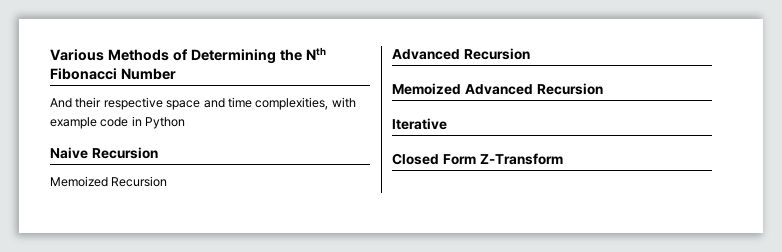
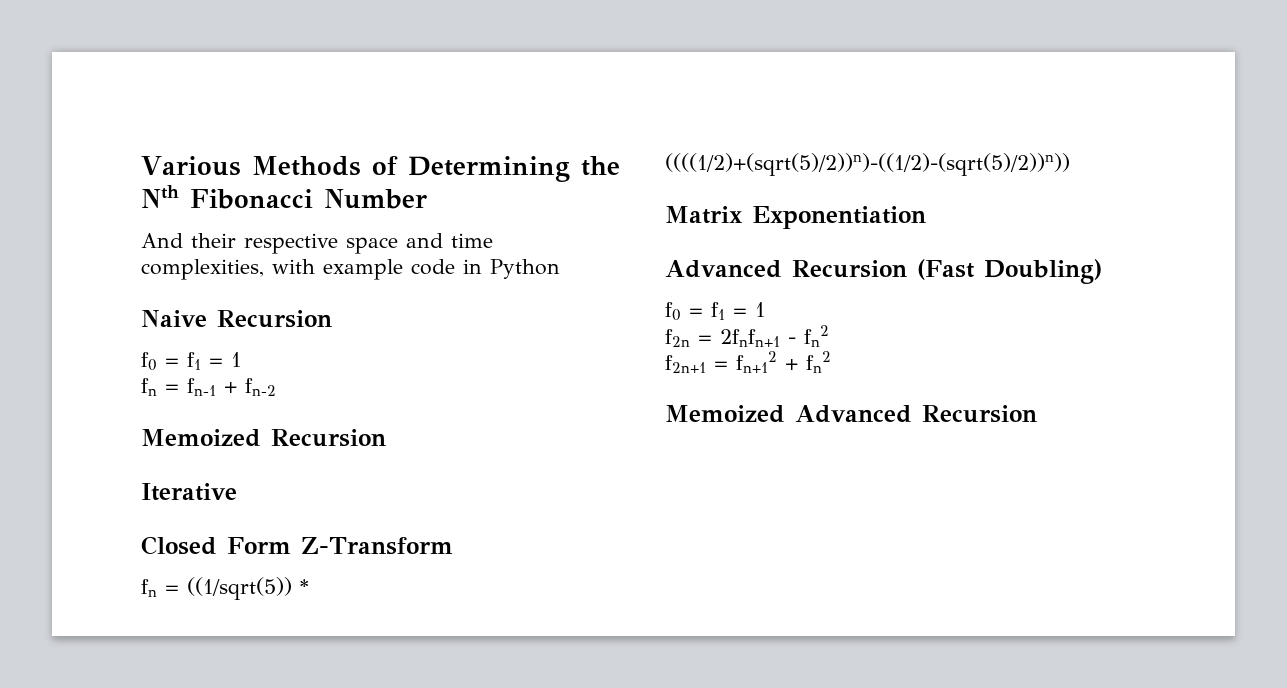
[50,176,168,187] [392,48,530,60] [392,83,533,95] Memoized Recursion // Advanced Recursion // Memoized Advanced -> [141,352,241,371] [141,378,276,396] [141,429,261,447] f0 = f1 = 1 // fn = fn-1 + fn-2 // Memoized
(563, 159) none -> [141,577,309,600] [665,153,1070,176] [665,206,926,229] [665,259,1102,284] [665,302,765,321] [665,325,829,347] [665,351,831,373] [665,405,1037,423] // fn = ((1/sqrt(5)) * ((((1/2)+(sqrt(5)/2))n)-((1/2)-(sqrt(5)/2))n)) // Matrix Exponentiation // Advanced Recursion (Fast Doubling) // f0 = f1 = 1 // f2n = 2fnfn+1 - fn2 // f2n+1 = fn+12 + fn2 // Memoized Advanced Recursion

